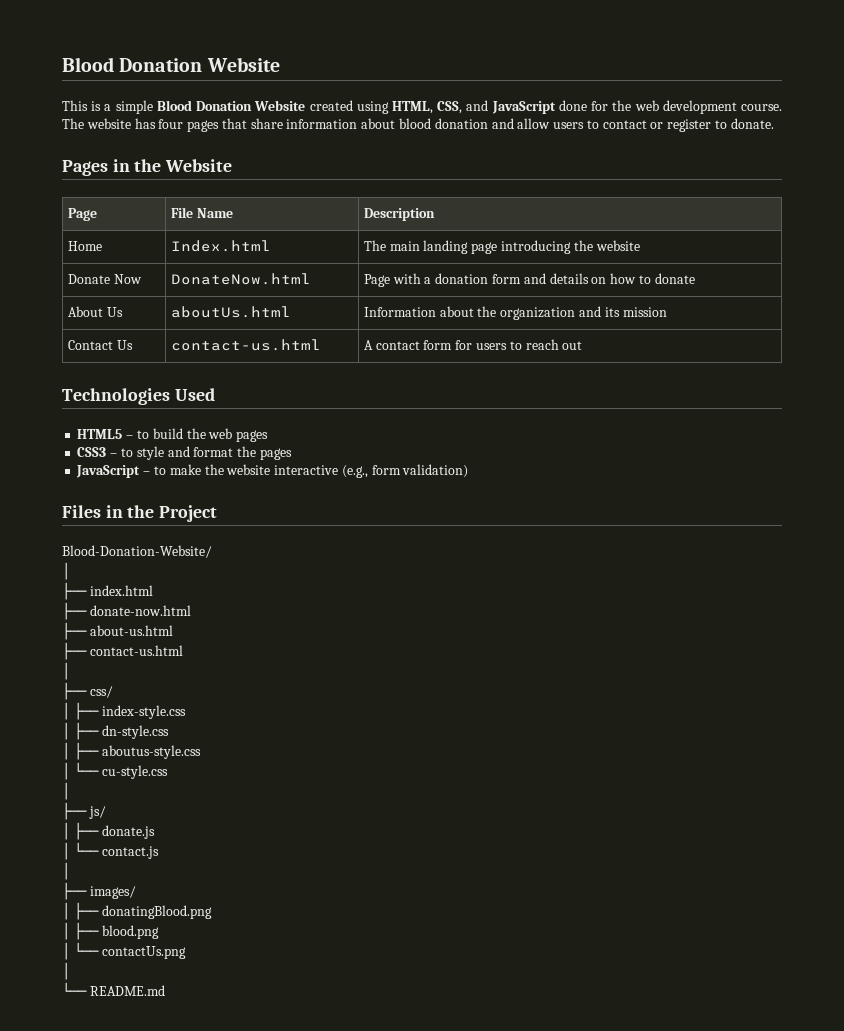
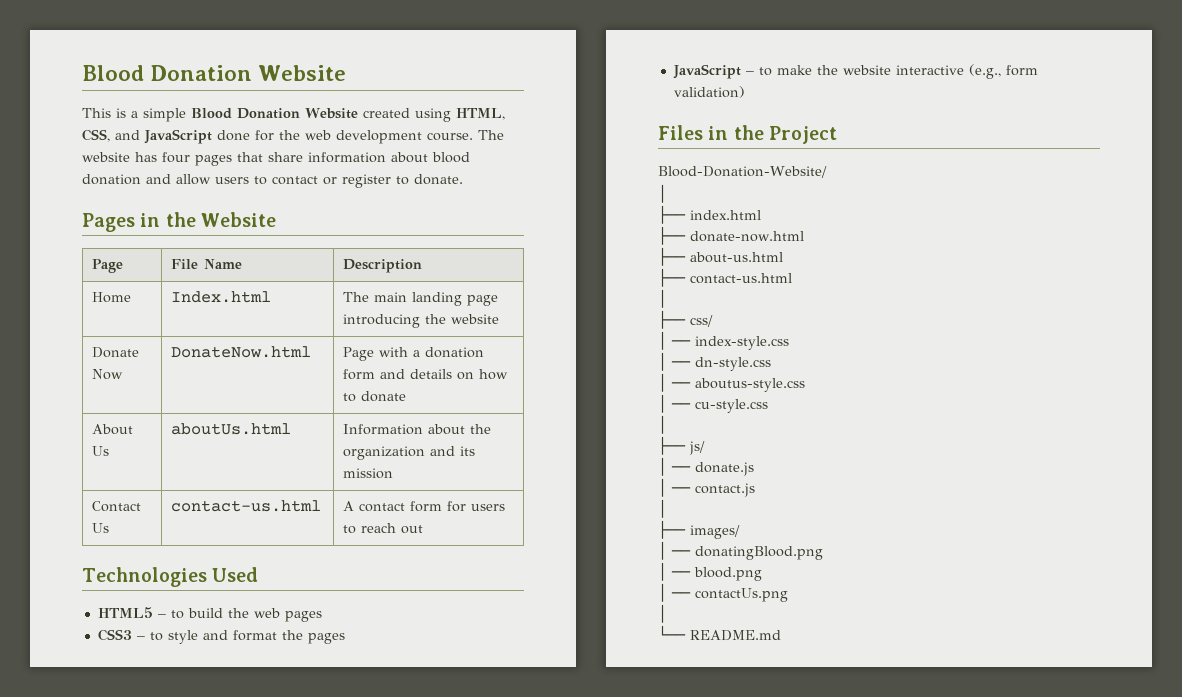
[73,702,99,720] ├── -> [671,340,691,346] ──
[73,722,99,740] ├── -> [671,361,691,367] ──
[73,742,99,760] ├── -> [671,382,691,388] ──
[73,762,99,776] └── -> [671,403,691,409] ──
[73,822,99,840] ├── -> [671,466,691,472] ──
[73,842,99,856] └── -> [671,487,691,493] ──
[73,902,99,920] ├── -> [671,550,691,556] ──
[73,922,99,940] ├── -> [671,571,691,577] ──
[73,942,99,956] └── -> [671,592,691,598] ──

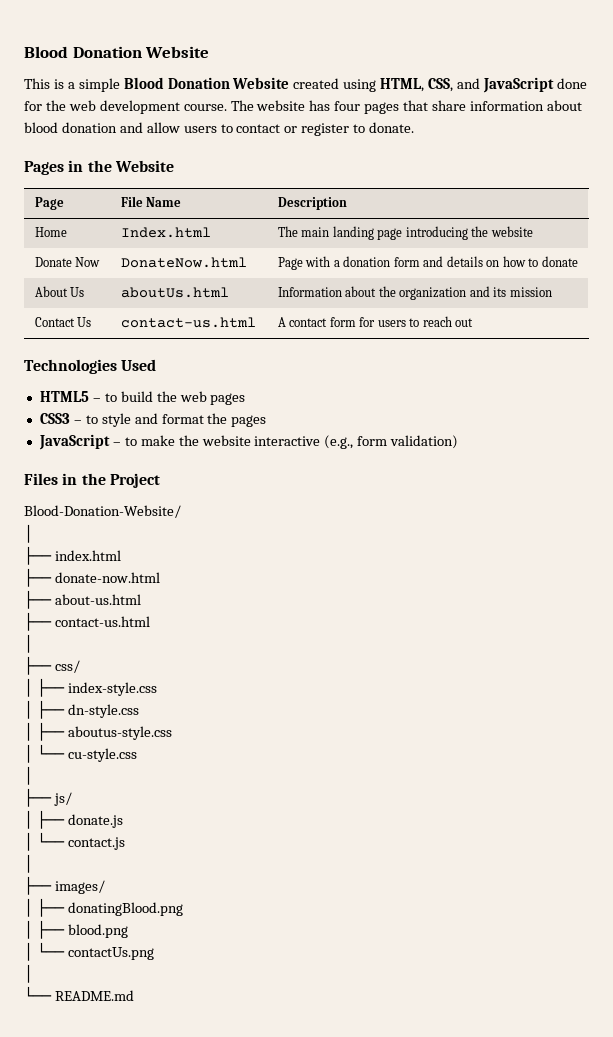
[671,340,691,346] ── -> [36,678,65,697] ├──
[671,361,691,367] ── -> [36,700,65,719] ├──
[671,382,691,388] ── -> [36,722,65,741] ├──
[671,403,691,409] ── -> [36,744,65,759] └──
[671,466,691,472] ── -> [36,810,65,829] ├──
[671,487,691,493] ── -> [36,832,65,847] └──
[671,550,691,556] ── -> [36,898,65,917] ├──
[671,571,691,577] ── -> [36,920,65,939] ├──
[671,592,691,598] ── -> [36,942,65,957] └──

